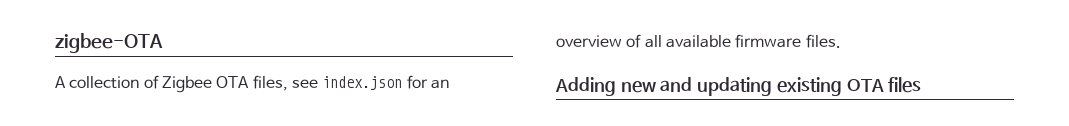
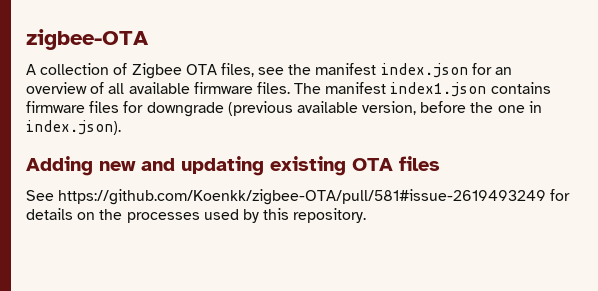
(318, 83) none -> [288,63,377,75] the manifest
(841, 41) none -> [294,82,551,97] [26,101,542,117] [26,120,121,135] The manifest index1.json contains firmware files for downgrade (previous available version, before the one in index.json).
(922, 85) none -> [26,189,571,205] [26,208,367,223] // See https://github.com/Koenkk/zigbee-OTA/pull/581#issue-2619493249 for details on the processes used by this repository.

